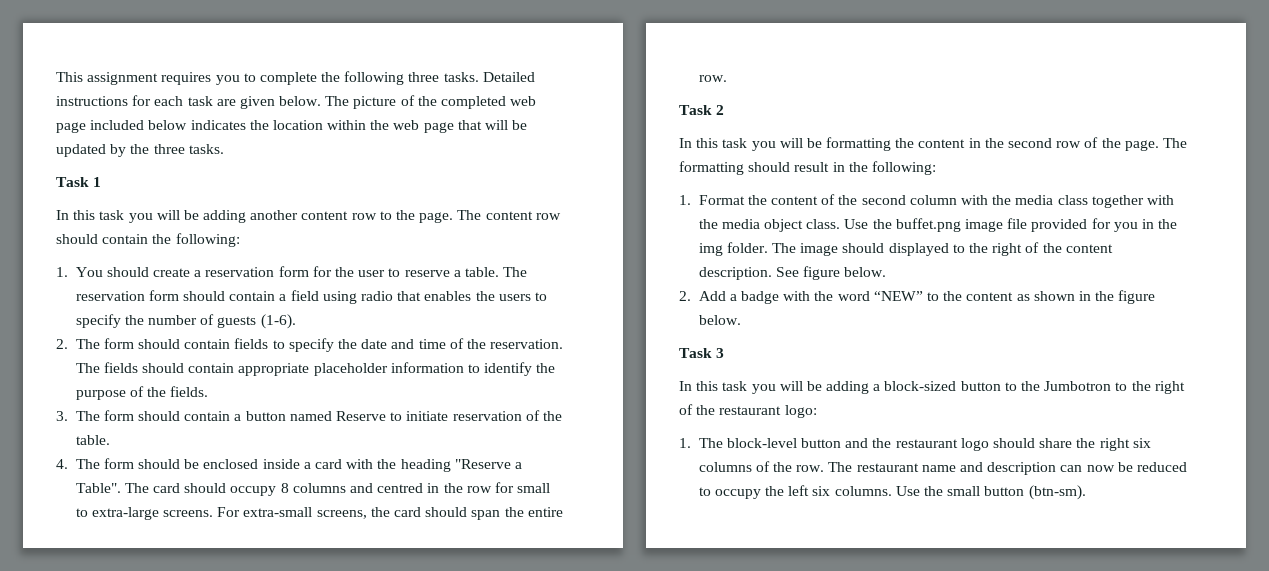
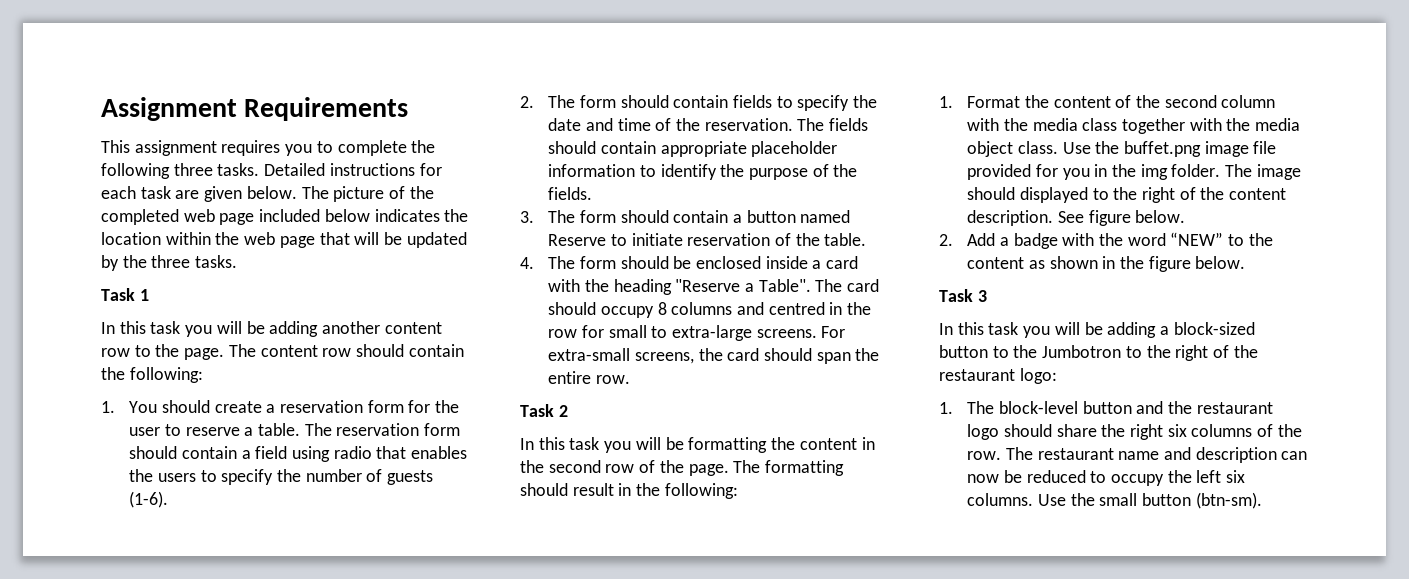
(56, 77) none -> [101,97,409,121] Assignment Requirements //

